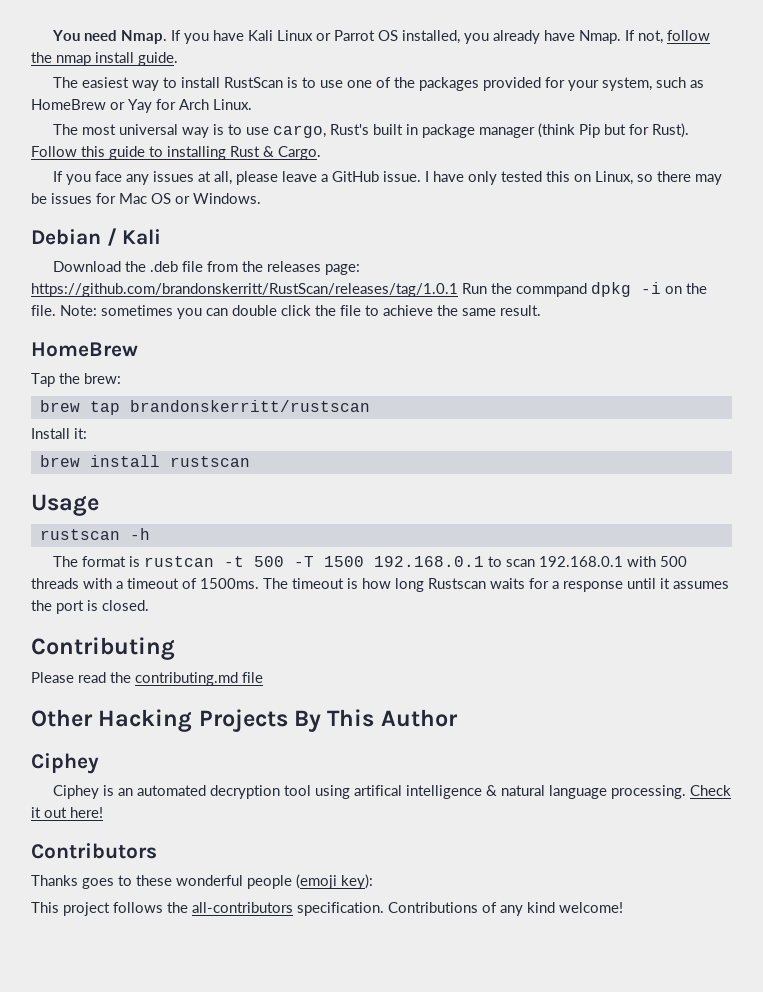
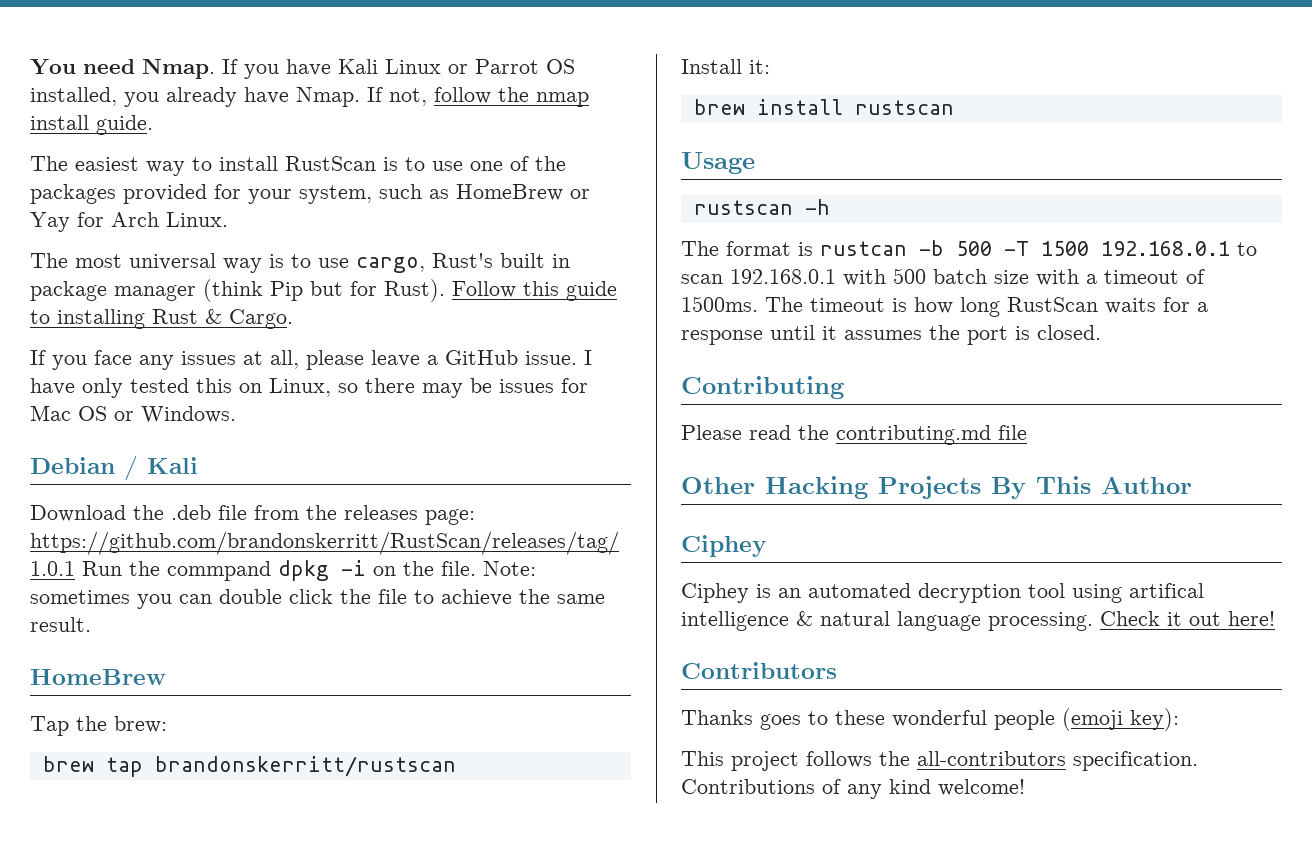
[223,556,244,567] -t -> [919,240,944,256] -b
[31,578,79,589] threads -> [933,269,1029,284] batch size
[428,578,486,589] Rustscan -> [1007,297,1098,312] RustScan

